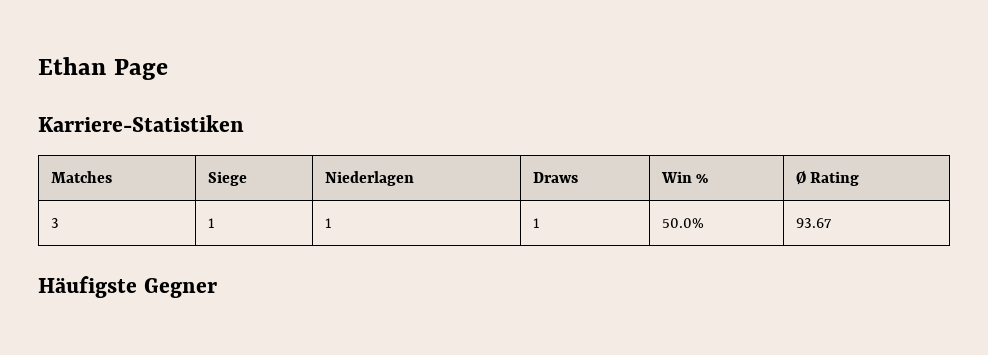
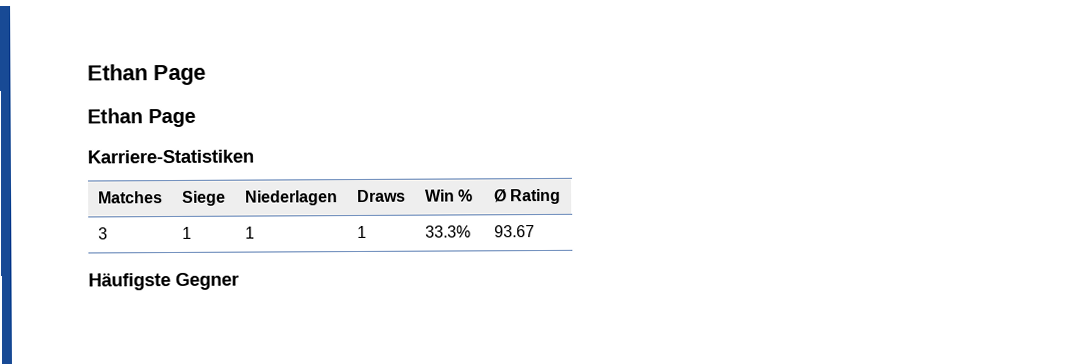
[38,57,168,80] Ethan Page -> [87,64,206,86] [87,108,196,128] Ethan Page // Ethan Page
[661,218,704,228] 50.0% -> [424,225,471,238] 33.3%

